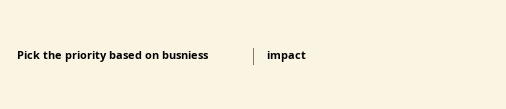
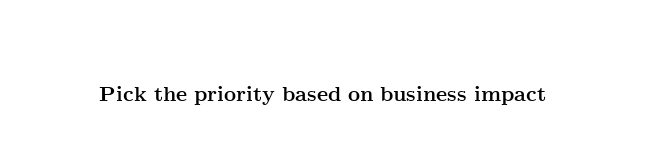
[162,51,209,59] busniess -> [380,86,467,101] business

